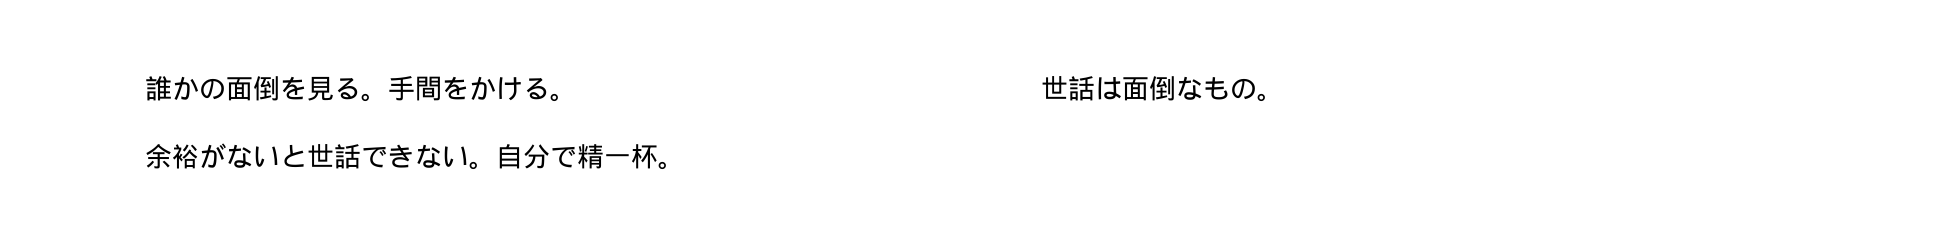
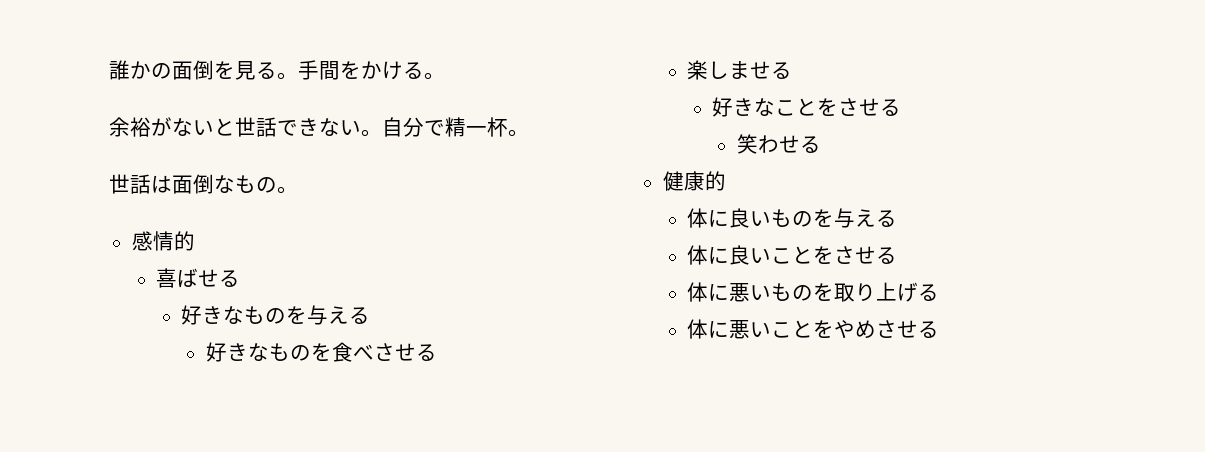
(1284, 97) none -> [131,231,195,251] [156,268,241,288] [181,305,371,325] [205,342,437,362] [687,60,793,80] [712,97,902,117] [736,134,821,154] [662,171,726,191] [687,208,898,228] [687,245,898,265] [687,282,940,302] [687,319,940,339] // 感情的 // 喜ばせる // 好きなものを与える // 好きなものを食べさせる // 楽しませる // 好きなことをさせる // 笑わせる // 健康的 // 体に良いものを与える // 体に良いことをさせる // 体に悪いものを取り上げる // 体に悪いことをやめさせる

